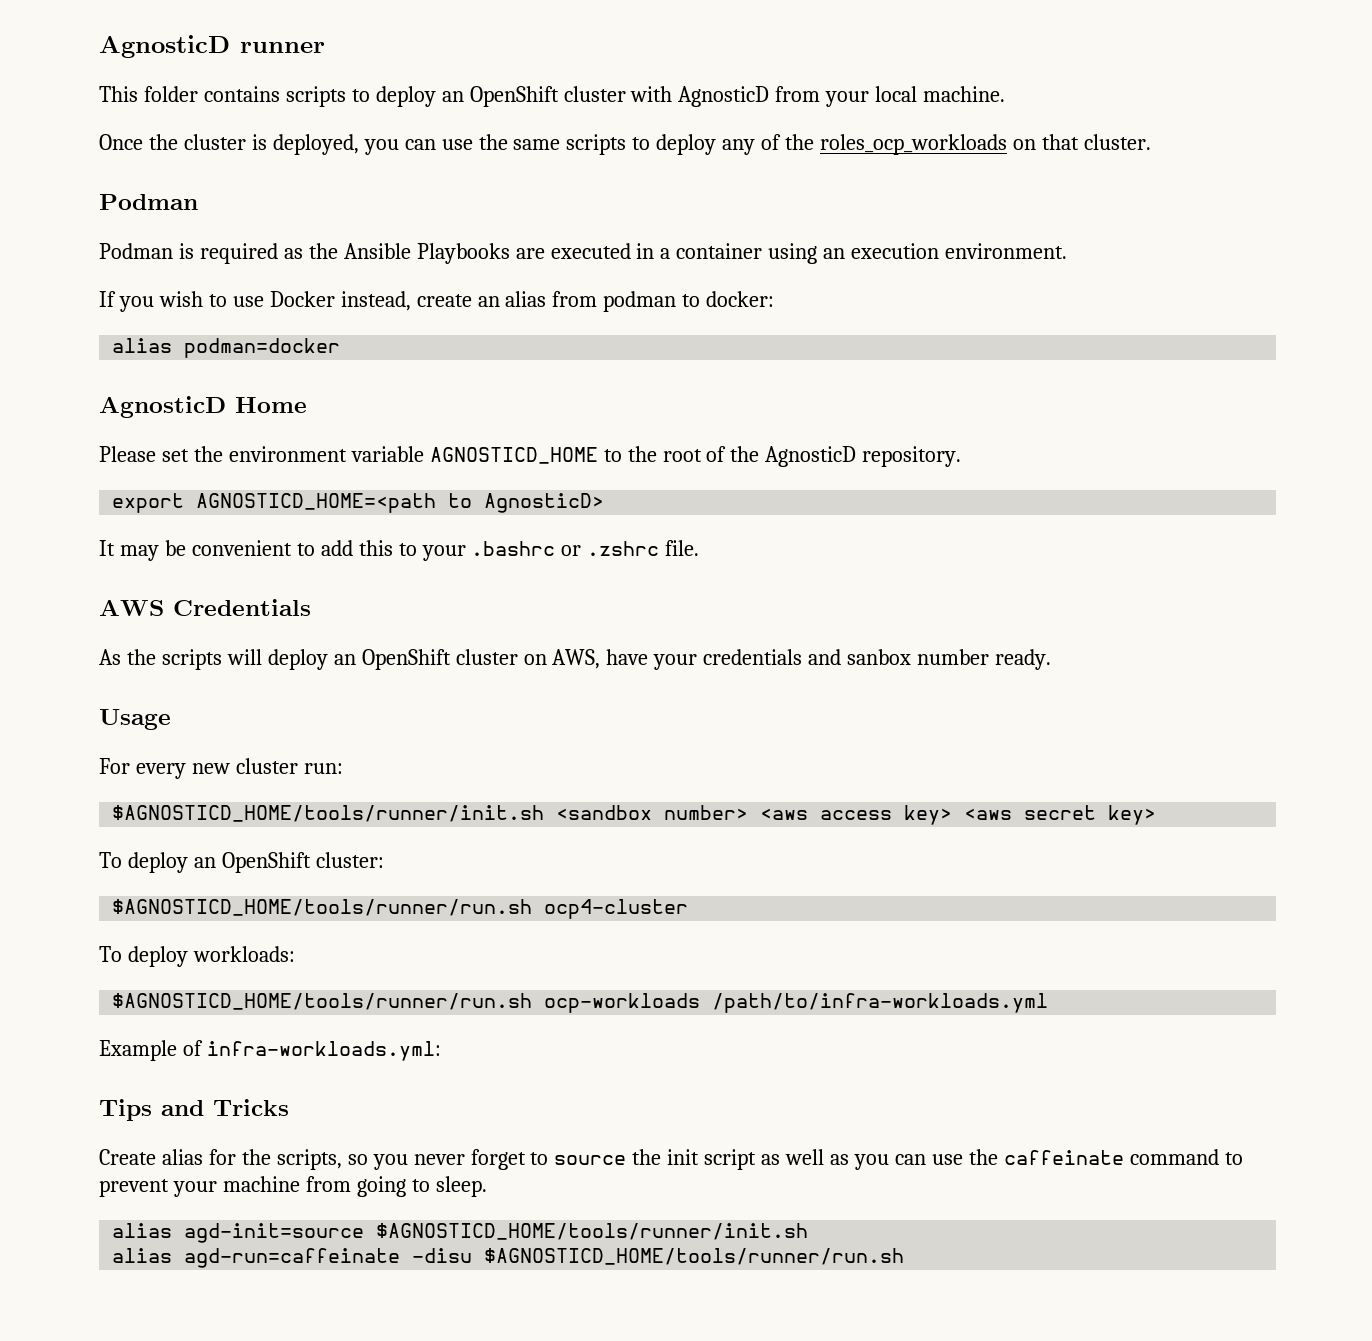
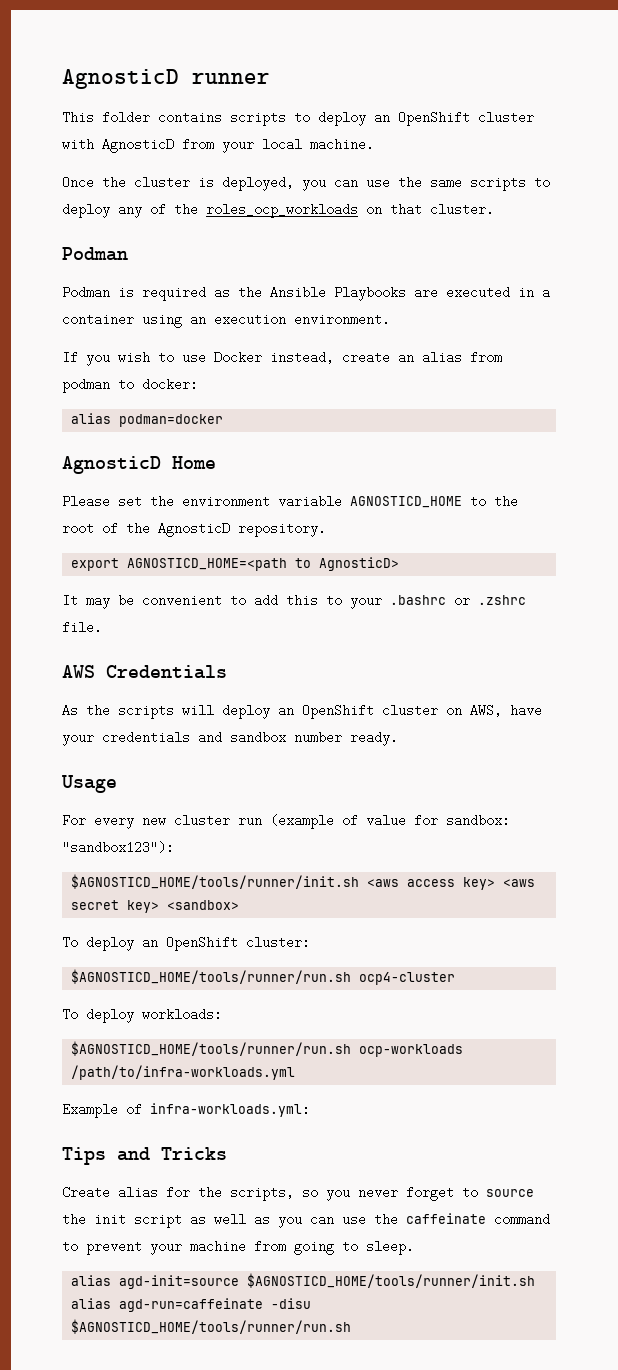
[847,649,912,665] sanbox -> [230,731,286,744] sandbox
[303,763,343,774] [112,805,749,822] run: // $AGNOSTICD_HOME/tools/runner/init.sh <sandbox number> -> [238,814,510,829] [62,841,174,854] [71,874,360,889] run (example of value for sandbox: "sandbox123"): // $AGNOSTICD_HOME/tools/runner/init.sh
(1157, 815) none -> [167,900,240,910] <sandbox>

